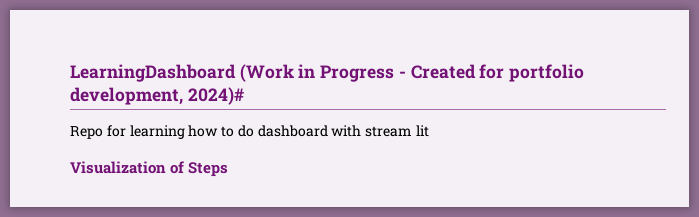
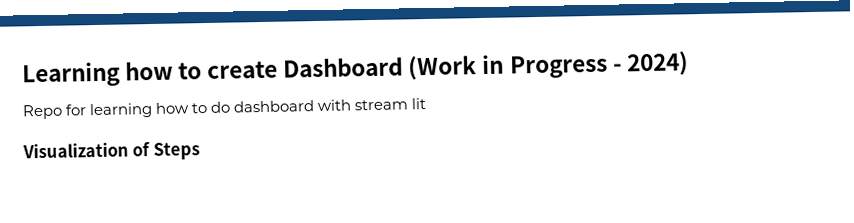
[70,64,585,82] [70,87,244,105] LearningDashboard (Work in Progress - Created for portfolio development, 2024)# -> [22,51,689,89] Learning how to create Dashboard (Work in Progress - 2024)

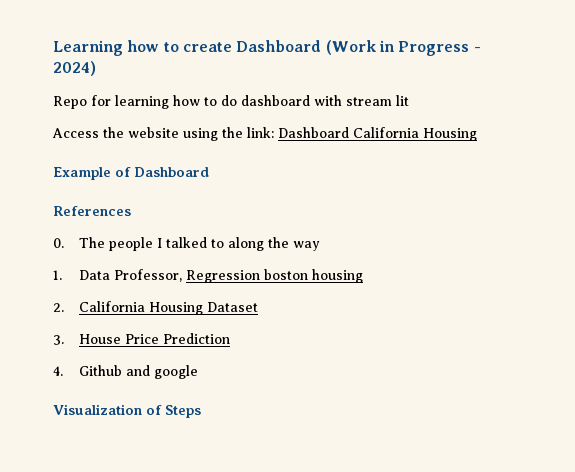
(427, 104) none -> [52,127,477,141] [53,167,209,180] [53,206,131,216] [53,237,320,251] [53,269,363,283] [53,301,258,315] [53,333,230,345] [53,365,198,379] // Access the website using the link: Dashboard California Housing // Example of Dashboard // References // 0. The people I talked to along the way // 1. Data Professor, Regression boston housing // 2. California Housing Dataset // 3. House Price Prediction // 4. Github and google

